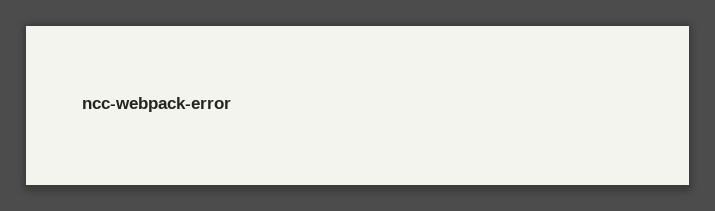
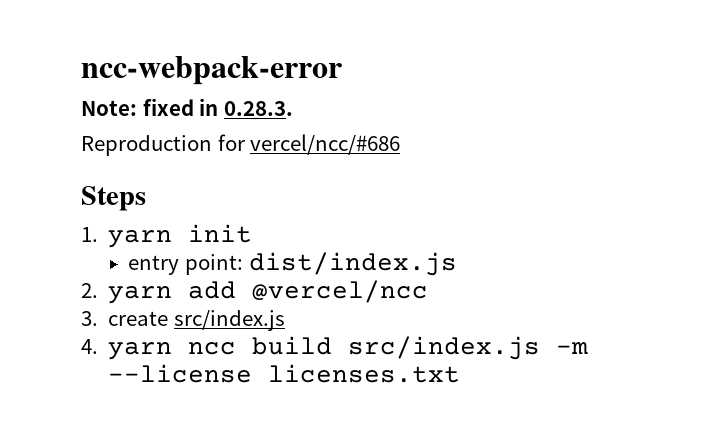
(231, 104) none -> [81,98,293,116] [81,134,401,156] [81,186,146,211] [81,224,253,248] [128,252,457,276] [81,280,429,304] [81,310,285,331] [81,336,589,360] [108,364,461,383] // Note: fixed in 0.28.3. // Reproduction for vercel/ncc/#686 // Steps // 1. yarn init // entry point: dist/index.js // 2. yarn add @vercel/ncc // 3. create src/index.js // 4. yarn ncc build src/index.js -m --license licenses.txt

